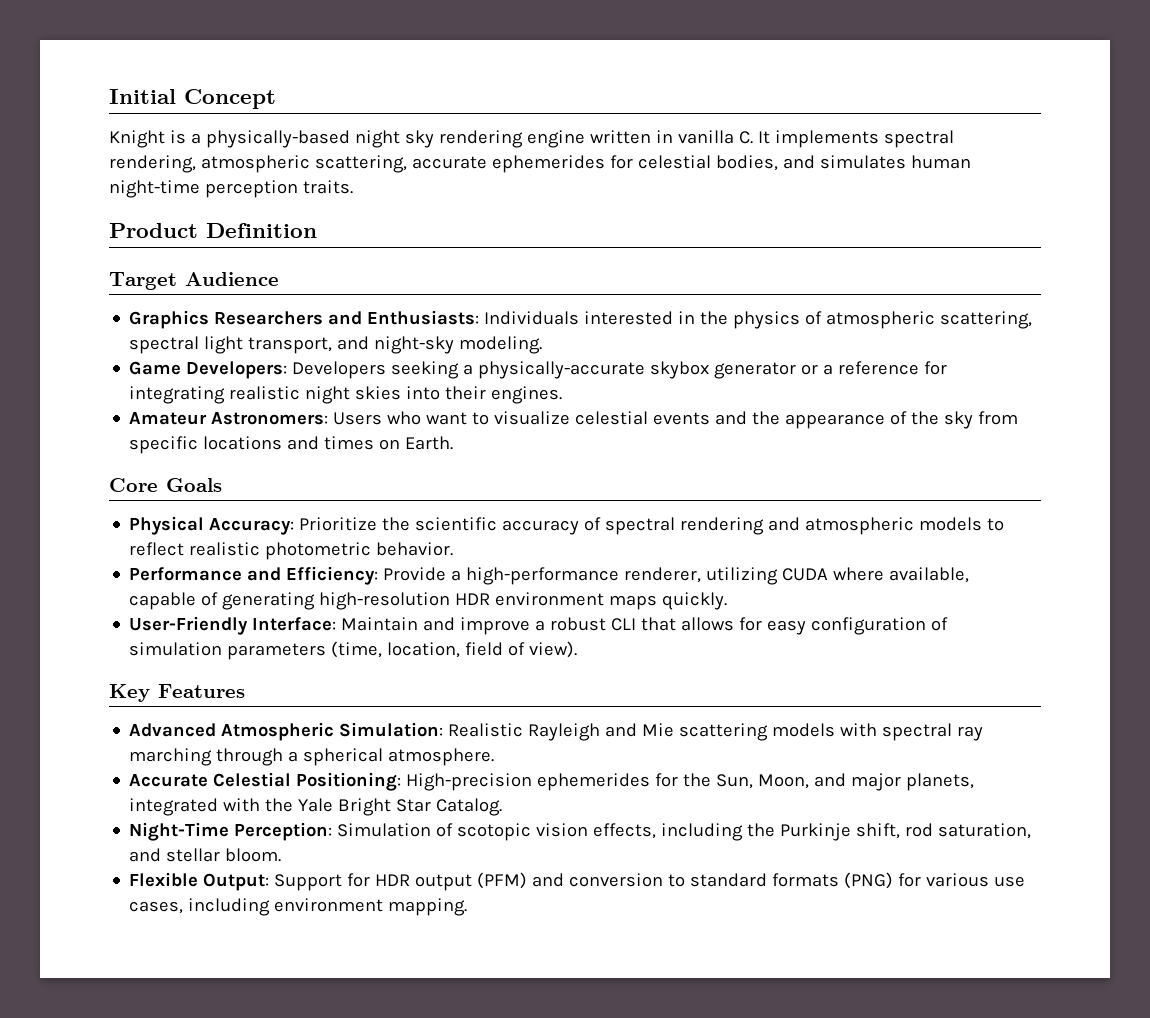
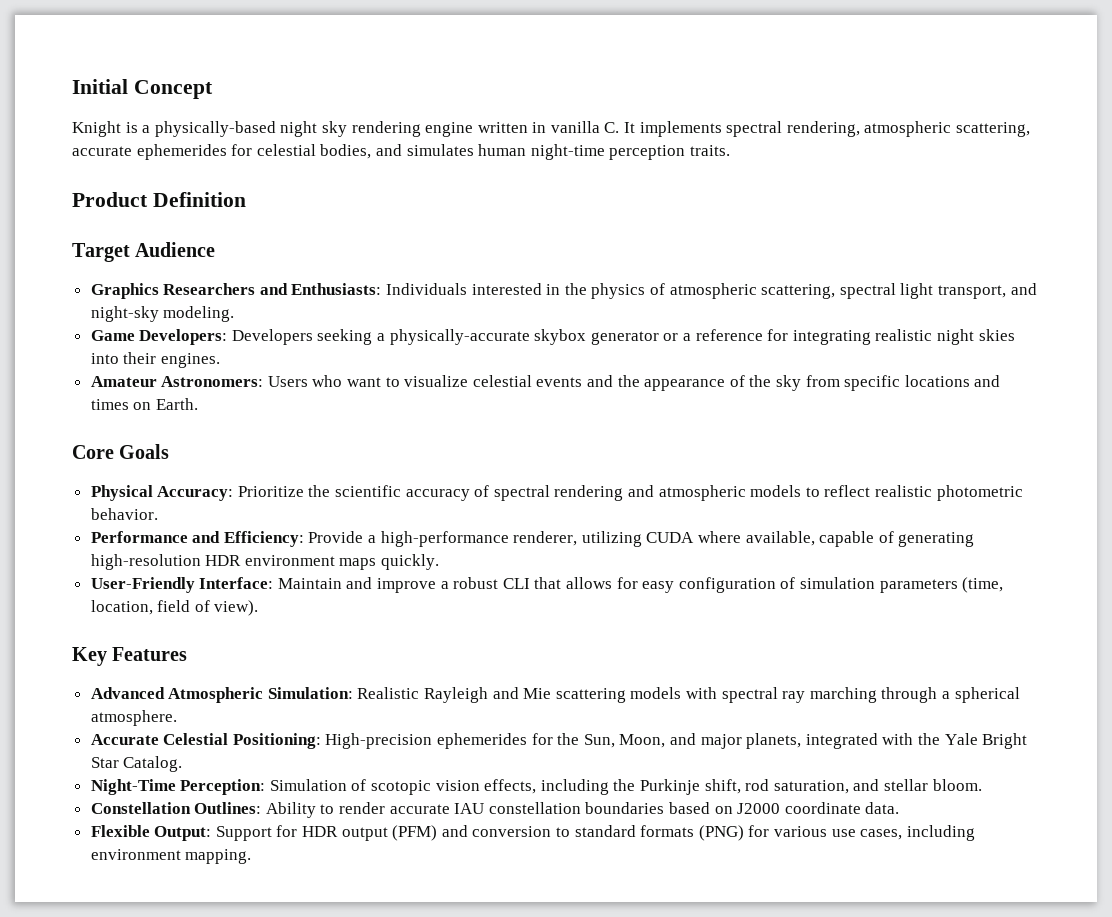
(282, 855) none -> [90,802,900,818] // Constellation Outlines: Ability to render accurate IAU constellation boundaries based on J2000 coordinate data.

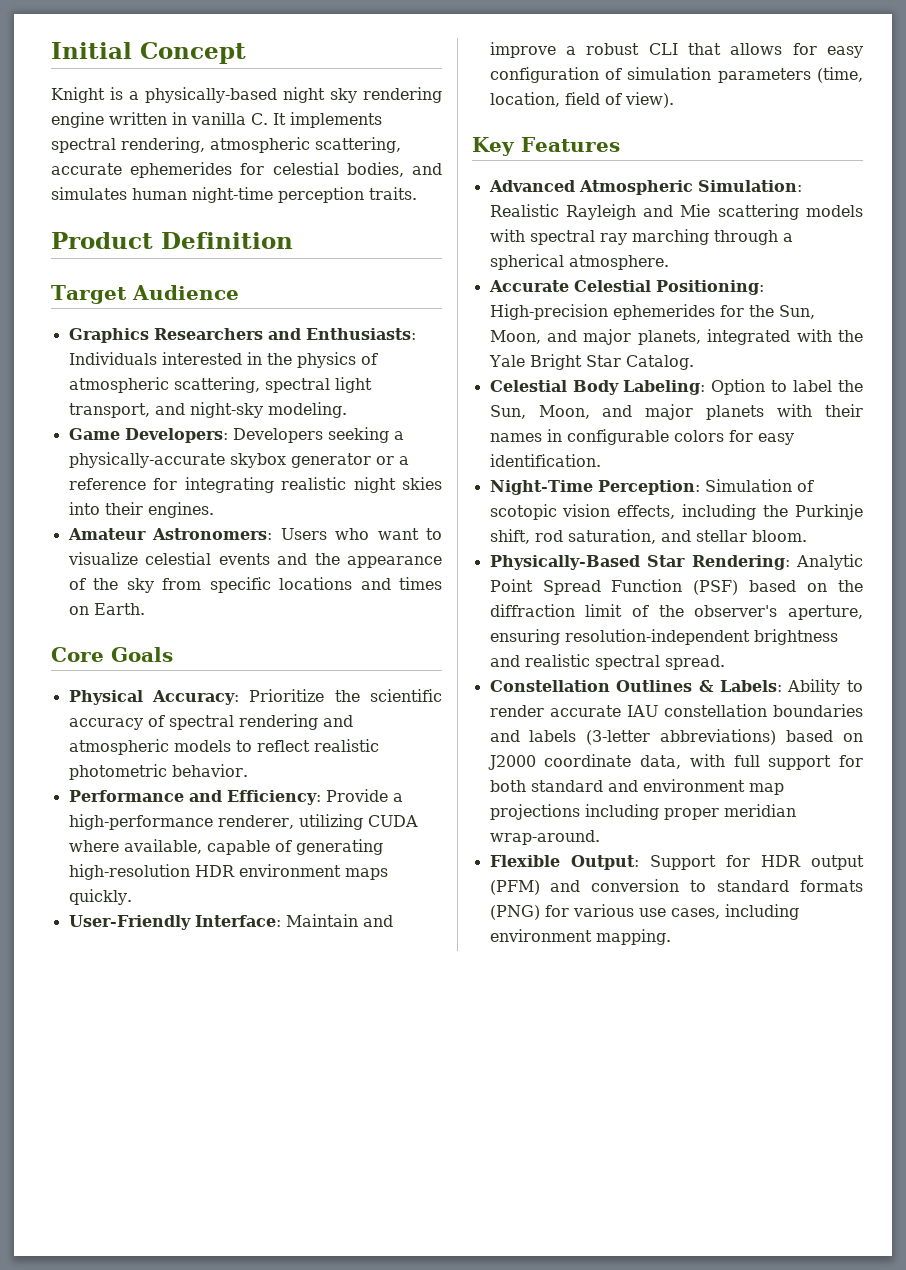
(183, 764) none -> [489,379,863,395] [489,404,863,420] [489,429,794,445] [489,454,601,467] // Celestial Body Labeling: Option to label the Sun, Moon, and major planets with their names in configurable colors for easy identification.
[90,802,262,814] Constellation Outlines: -> [489,554,863,570] [489,579,863,595] [489,604,863,620] [489,629,838,645] [489,654,725,670] [489,680,782,692] Physically-Based Star Rendering: Analytic Point Spread Function (PSF) based on the diffraction limit of the observer's aperture, ensuring resolution-independent brightness and realistic spectral spread. // Constellation Outlines & Labels:
[669,802,900,814] based on J2000 coordinate data. -> [489,729,863,745] [487,754,863,770] [489,779,784,795] [489,804,796,820] [489,830,600,845] and labels (3-letter abbreviations) based on J2000 coordinate data, with full support for both standard and environment map projections including proper meridian wrap-around.

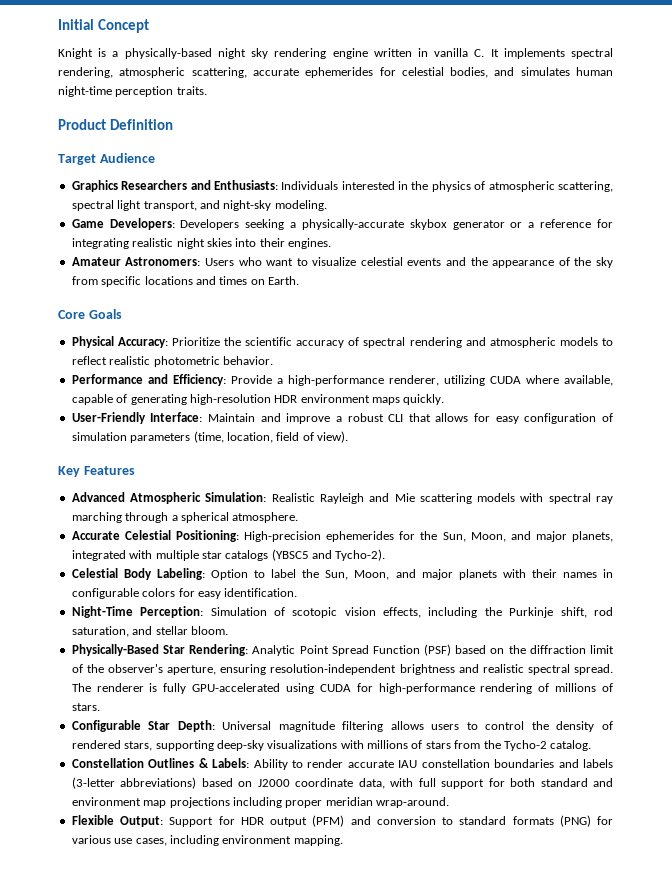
[838,330,863,342] [488,354,694,370] the Yale Bright Star Catalog. -> [155,549,386,561] multiple star catalogs (YBSC5 and Tycho-2).
(725, 662) none -> [71,683,614,694] [71,703,100,711] [71,720,613,732] [71,740,592,751] The renderer is fully GPU-accelerated using CUDA for high-performance rendering of millions of stars. // Configurable Star Depth: Universal magnitude filtering allows users to control the density of rendered stars, supporting deep-sky visualizations with millions of stars from the Tycho-2 catalog.

